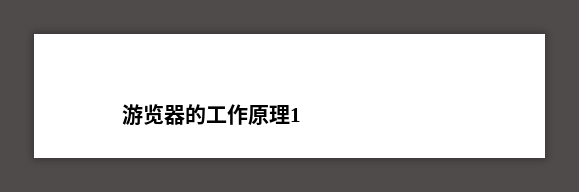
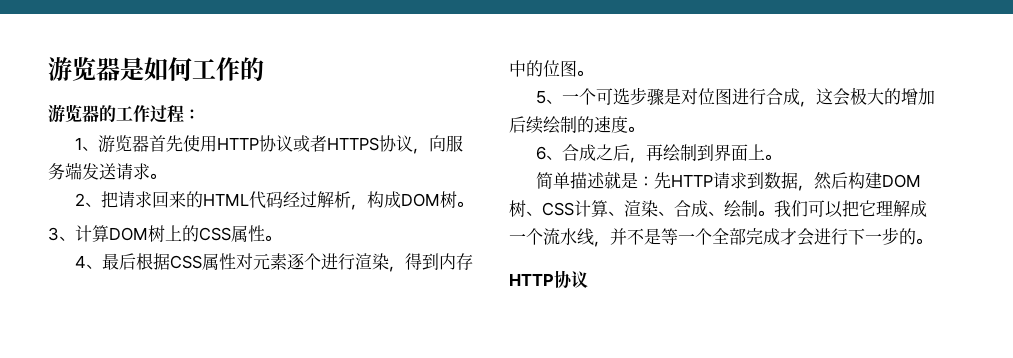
[122,104,301,126] 游览器的工作原理1 -> [48,57,264,81] [48,104,200,123] [74,135,463,154] [48,162,166,180] [74,191,473,210] [48,225,281,242] [74,253,473,272] [509,60,593,77] [535,87,935,107] [509,116,644,134] [535,144,781,163] [535,171,921,191] [509,200,927,218] [509,227,932,247] [509,270,588,288] 游览器是如何工作的 // 游览器的工作过程： // 1、游览器首先使用HTTP协议或者HTTPS协议，向服务端发送请求。 // 2、把请求回来的HTML代码经过解析，构成DOM树。 // 3、计算DOM树上的CSS属性。 // 4、最后根据CSS属性对元素逐个进行渲染，得到内存中的位图。 // 5、一个可选步骤是对位图进行合成，这会极大的增加后续绘制的速度。 // 6、合成之后，再绘制到界面上。 // 简单描述就是：先HTTP请求到数据，然后构建DOM树、CSS计算、渲染、合成、绘制。我们可以把它理解成一个流水线，并不是等一个全部完成才会进行下一步的。 // HTTP协议

